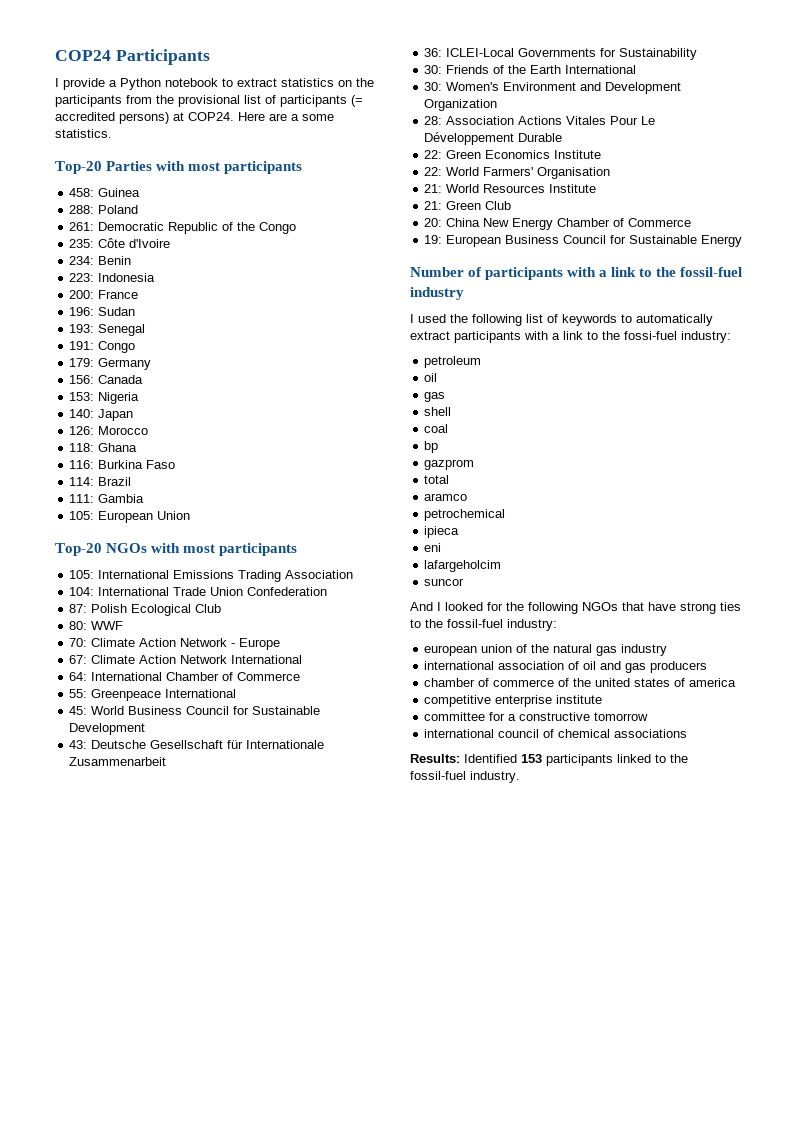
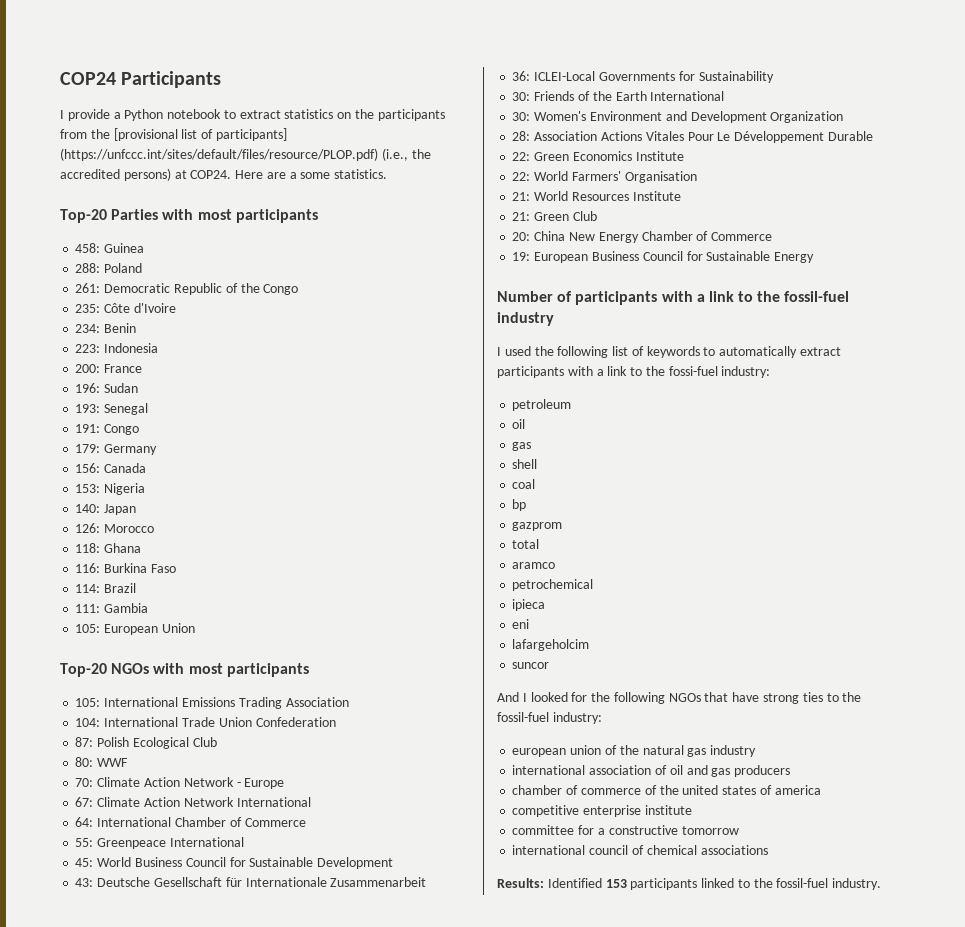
[178,95,363,107] provisional list of participants (= -> [113,128,287,141] [60,148,431,161] [provisional list of participants] (https://unfccc.int/sites/default/files/resource/PLOP.pdf) (i.e., the

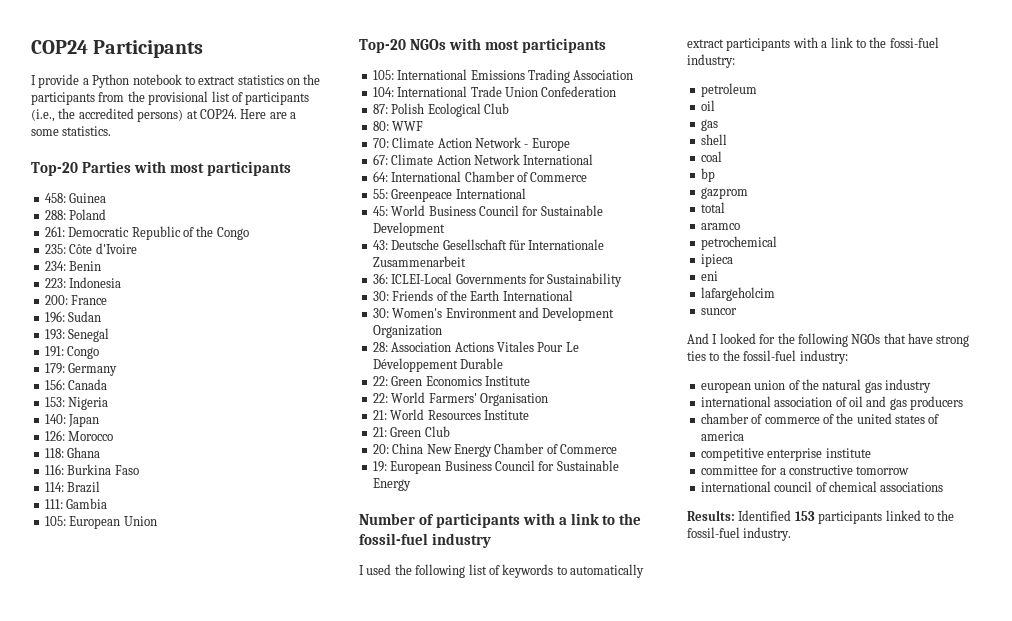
[113,128,287,141] [60,148,378,161] [provisional list of participants] (https://unfccc.int/sites/default/files/resource/PLOP.pdf) -> [148,91,310,105] provisional list of participants

